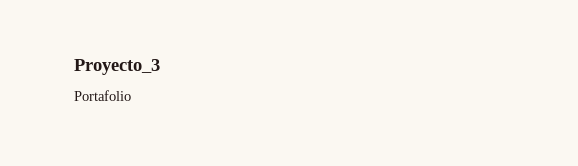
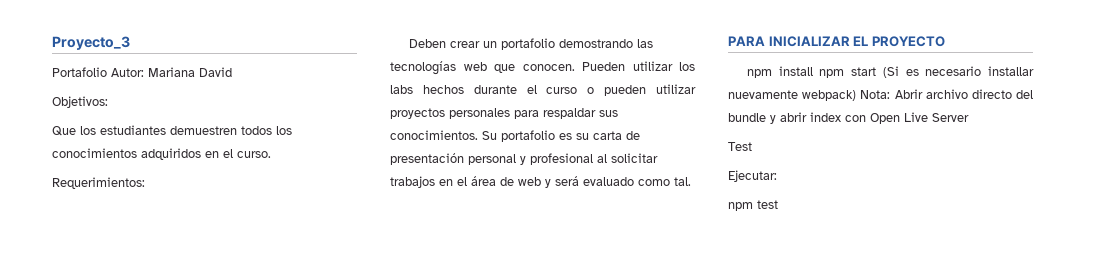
(131, 95) none -> [111,67,232,77] [52,96,108,108] [52,125,292,136] [52,148,271,160] [52,177,145,189] [408,38,653,50] [390,61,695,75] [390,84,696,96] [390,108,618,119] [390,130,640,142] [390,153,658,165] [390,176,691,188] [728,36,945,47] [746,66,1034,78] [728,89,1033,101] [728,112,969,124] [728,142,752,151] [728,170,777,182] [728,200,778,211] Autor: Mariana David // Objetivos: // Que los estudiantes demuestren todos los conocimientos adquiridos en el curso. // Requerimientos: // Deben crear un portafolio demostrando las tecnologías web que conocen. Pueden utilizar los labs hechos durante el curso o pueden utilizar proyectos personales para respaldar sus conocimientos. Su portafolio es su carta de presentación personal y profesional al solicitar trabajos en el área de web y será evaluado como tal. // PARA INICIALIZAR EL PROYECTO // npm install npm start (Si es necesario installar nuevamente webpack) Nota: Abrir archivo directo del bundle y abrir index con Open Live Server // Test // Ejecutar: // npm test

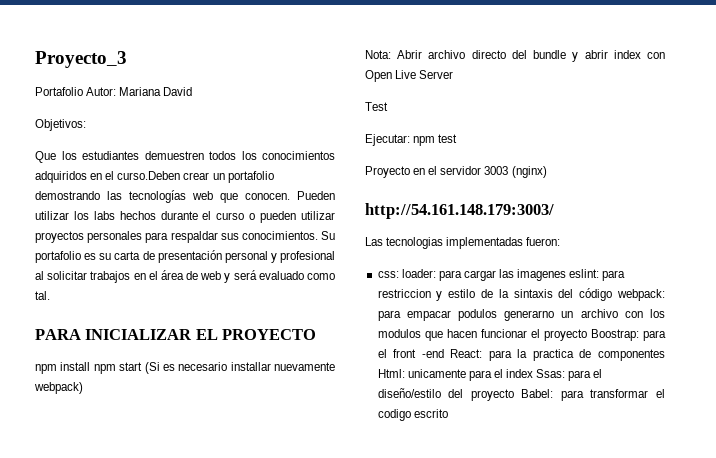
[237,151,271,158] [52,177,145,189] [408,39,446,48] curso. // Requerimientos: // Deben -> [117,171,181,180] curso.Deben
(857, 95) none -> (83, 388) //
(777, 176) // -> (410, 140) none
(778, 204) none -> [365,166,547,178] [365,203,554,219] [365,237,561,249] [377,269,626,281] [377,288,665,301] [377,309,665,321] [377,329,666,341] [377,349,665,361] [377,369,603,381] [377,388,665,401] [377,409,448,421] // Proyecto en el servidor 3003 (nginx) // http://54.161.148.179:3003/ // Las tecnologias implementadas fueron: // css: loader: para cargar las imagenes eslint: para restriccion y estilo de la sintaxis del código webpack: para empacar podulos generarno un archivo con los modulos que hacen funcionar el proyecto Boostrap: para el front -end React: para la practica de componentes Html: unicamente para el index Ssas: para el diseño/estilo del proyecto Babel: para transformar el codigo escrito

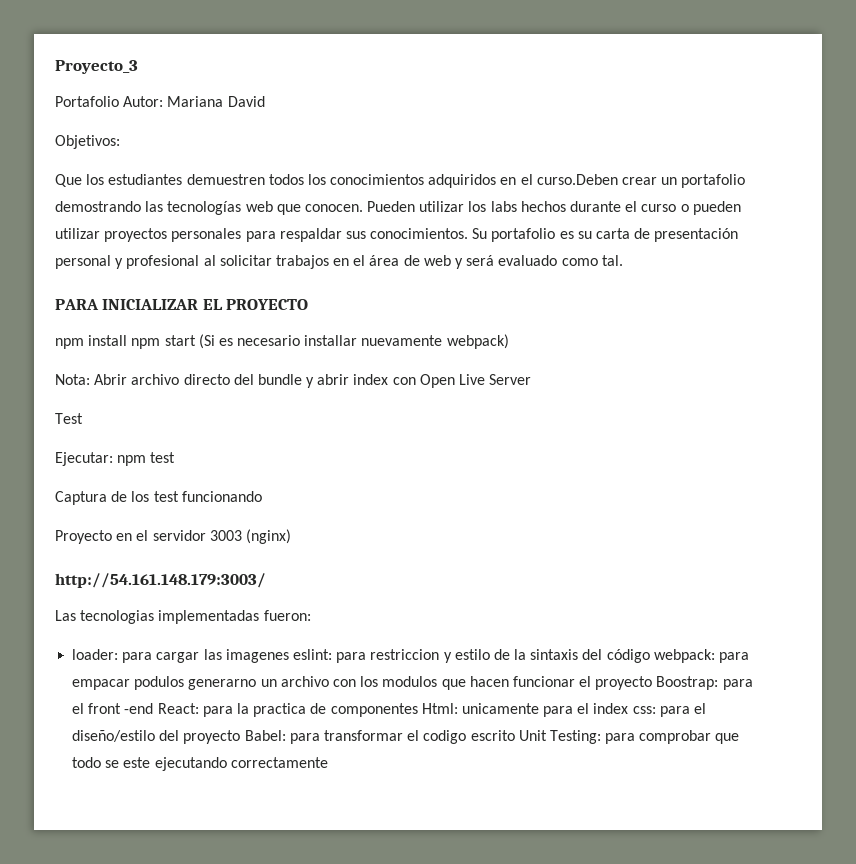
(458, 138) none -> [55,491,262,505] // Captura de los test funcionando
[377,271,399,278] css: -> (311, 615) none
[536,369,566,378] Ssas: -> [632,706,656,714] css:
(448, 413) none -> [518,730,740,744] [72,757,328,771] Unit Testing: para comprobar que todo se este ejecutando correctamente

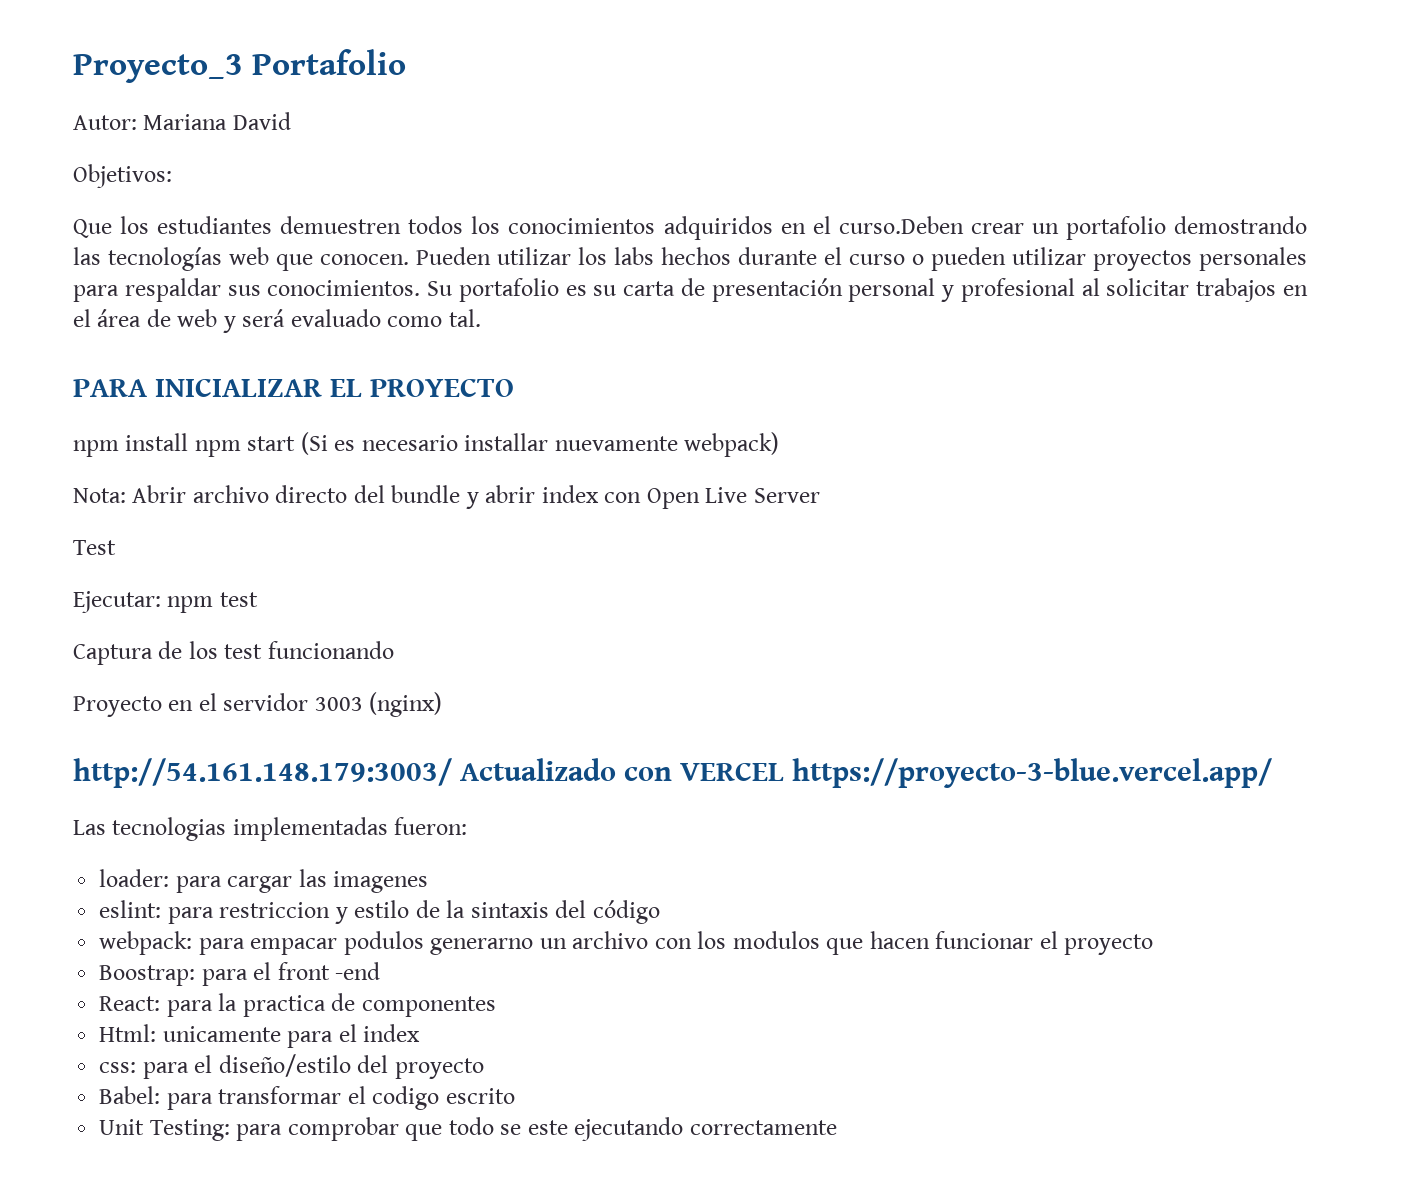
[55,96,119,107] // Portafolio -> [252,49,407,75] Portafolio //
(266, 580) none -> [460,758,1273,788] Actualizado con VERCEL https://proyecto-3-blue.vercel.app/
(289, 656) none -> (429, 882) //
(650, 656) none -> (660, 912) //
(653, 683) none -> (1154, 944) //
(154, 708) none -> (381, 971) //
(418, 710) none -> (496, 1006) //
(629, 708) none -> (421, 1033) //
(241, 737) none -> (484, 1068) //
(515, 735) none -> (515, 1096) //

